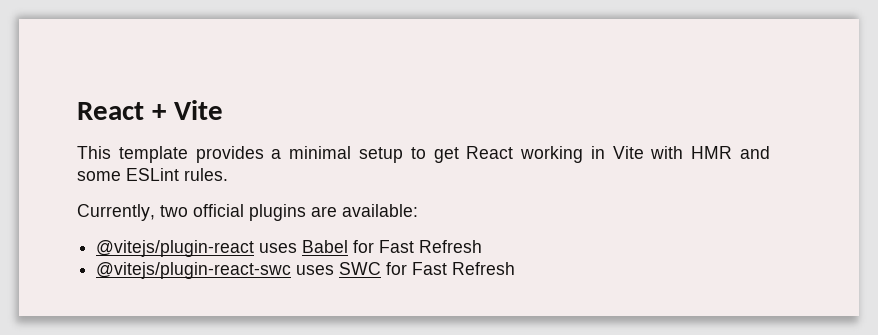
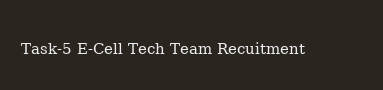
[77,100,223,120] [77,146,771,163] [77,168,228,181] [77,204,418,221] [96,240,483,257] [96,262,516,279] React + Vite // This template provides a minimal setup to get React working in Vite with HMR and some ESLint rules. // Currently, two official plugins are available: // @vitejs/plugin-react uses Babel for Fast Refresh // @vitejs/plugin-react-swc uses SWC for Fast Refresh -> [21,42,305,54] Task-5 E-Cell Tech Team Recuitment

